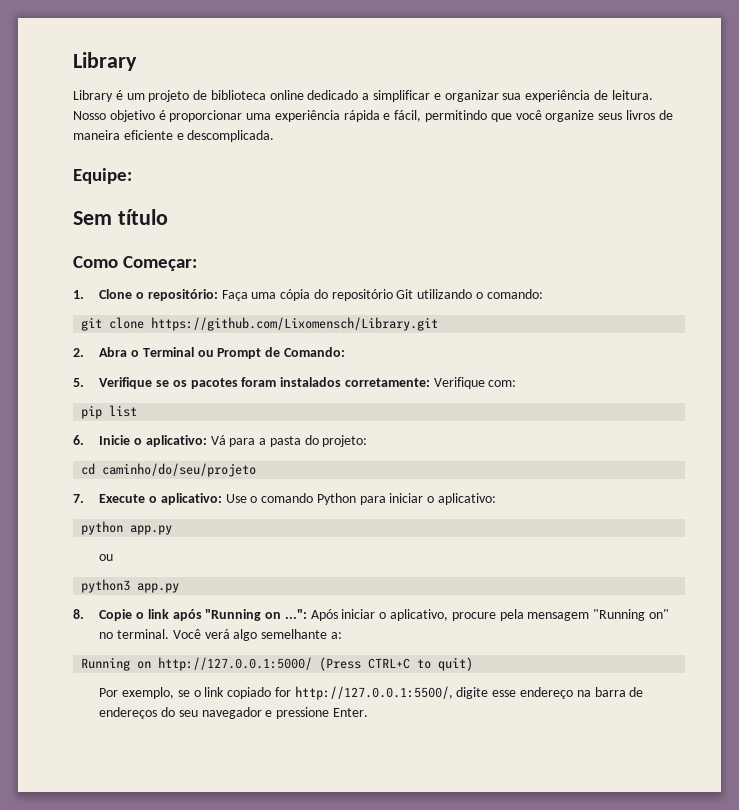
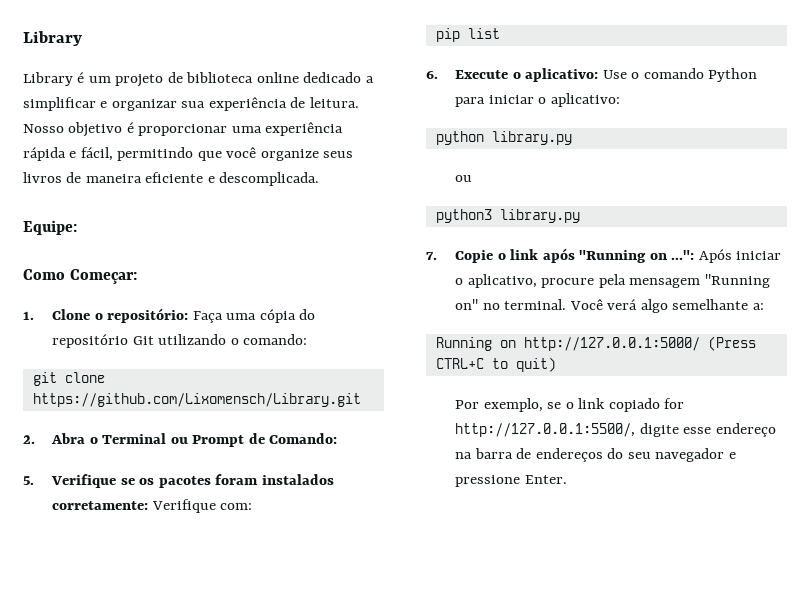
[73,209,168,225] // Sem título -> (77, 227) none
[99,435,368,447] [81,463,257,477] [73,494,84,503] Inicie o aplicativo: Vá para a pasta do projeto: // cd caminho/do/seu/projeto // 7. -> (438, 75) none
[130,525,173,535] app.py -> [491,131,572,145] library.py
[137,583,180,593] [73,609,84,619] app.py // 8. -> [499,209,580,223] [426,252,437,260] library.py // 7.

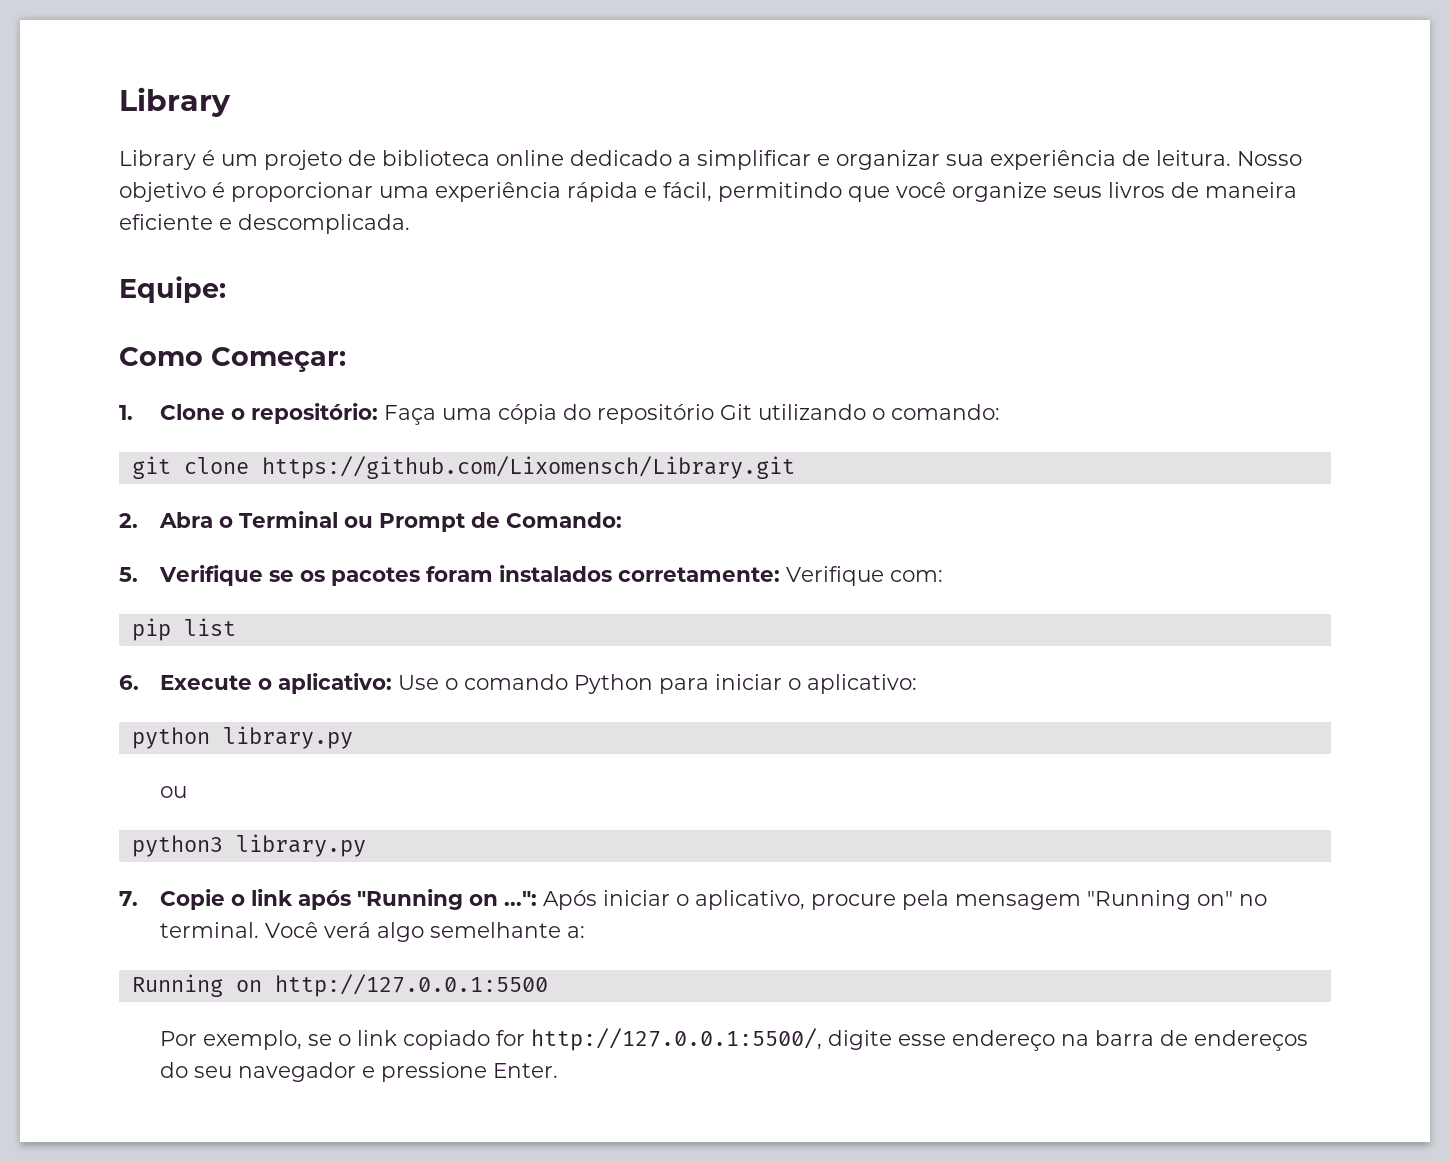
[523,336,756,351] [435,357,556,372] http://127.0.0.1:5000/ (Press CTRL+C to quit) -> [274,974,548,997] http://127.0.0.1:5500

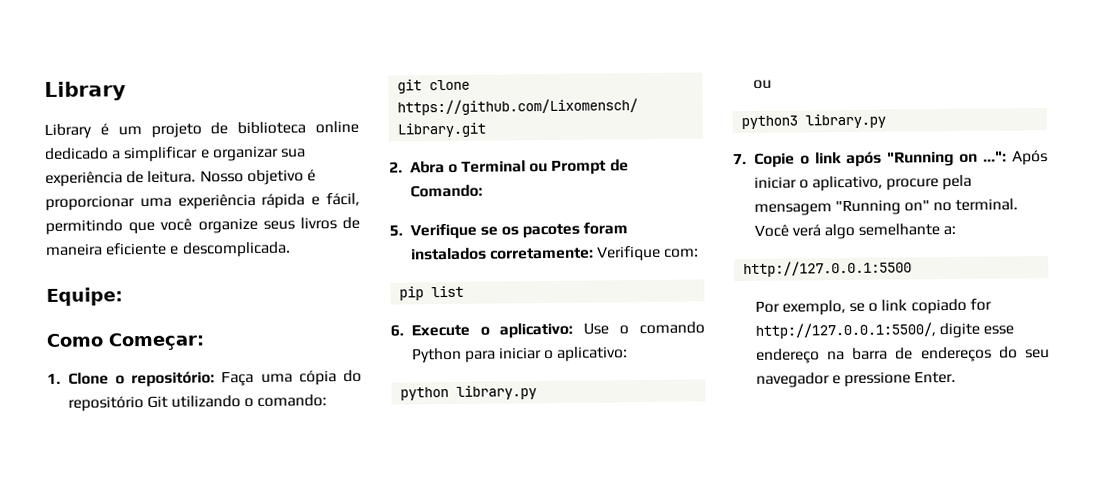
[131,974,262,997] Running on -> (957, 230) none

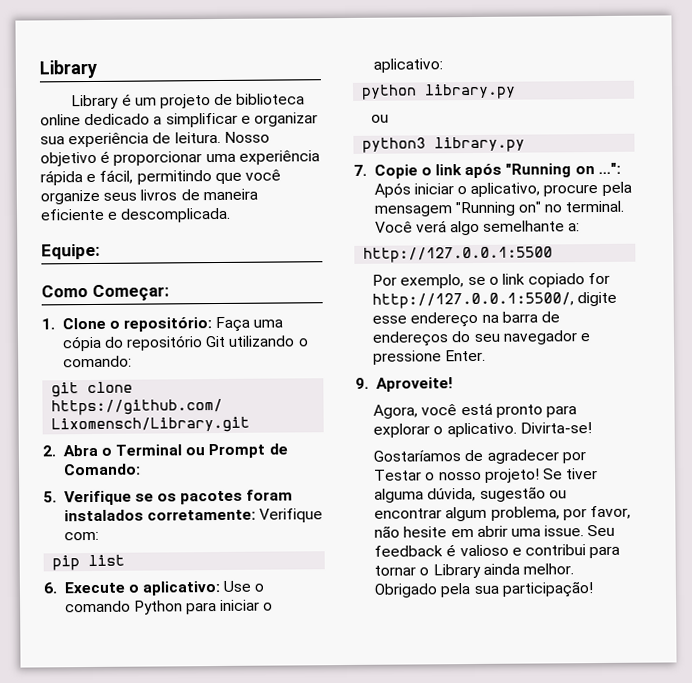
(957, 377) none -> [355,377,453,392] [373,402,578,419] [373,422,592,438] [373,449,586,464] [374,468,599,483] [374,486,567,503] [374,505,632,522] [374,524,616,538] [374,544,621,559] [374,563,575,579] [374,581,594,598] // 9. Aproveite! // Agora, você está pronto para explorar o aplicativo. Divirta-se! // Gostaríamos de agradecer por Testar o nosso projeto! Se tiver alguma dúvida, sugestão ou encontrar algum problema, por favor, não hesite em abrir uma issue. Seu feedback é valioso e contribui para tornar o Library ainda melhor. Obrigado pela sua participação!

